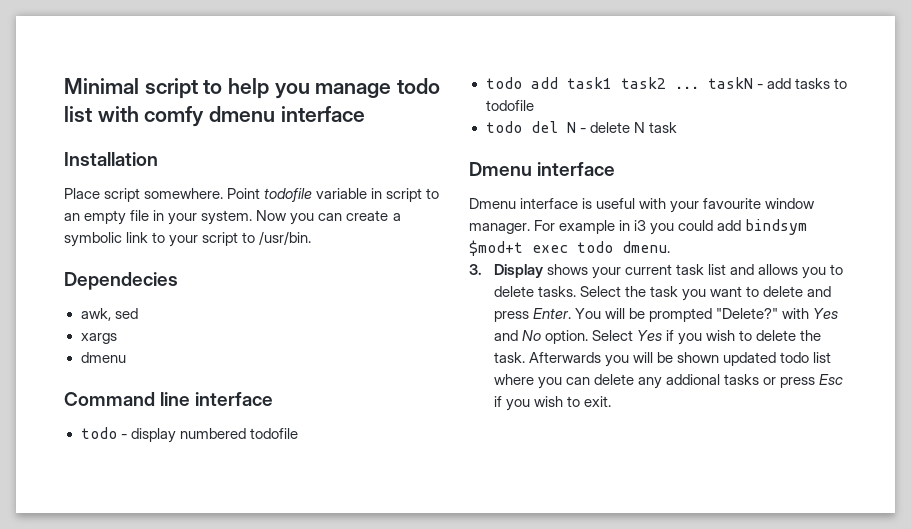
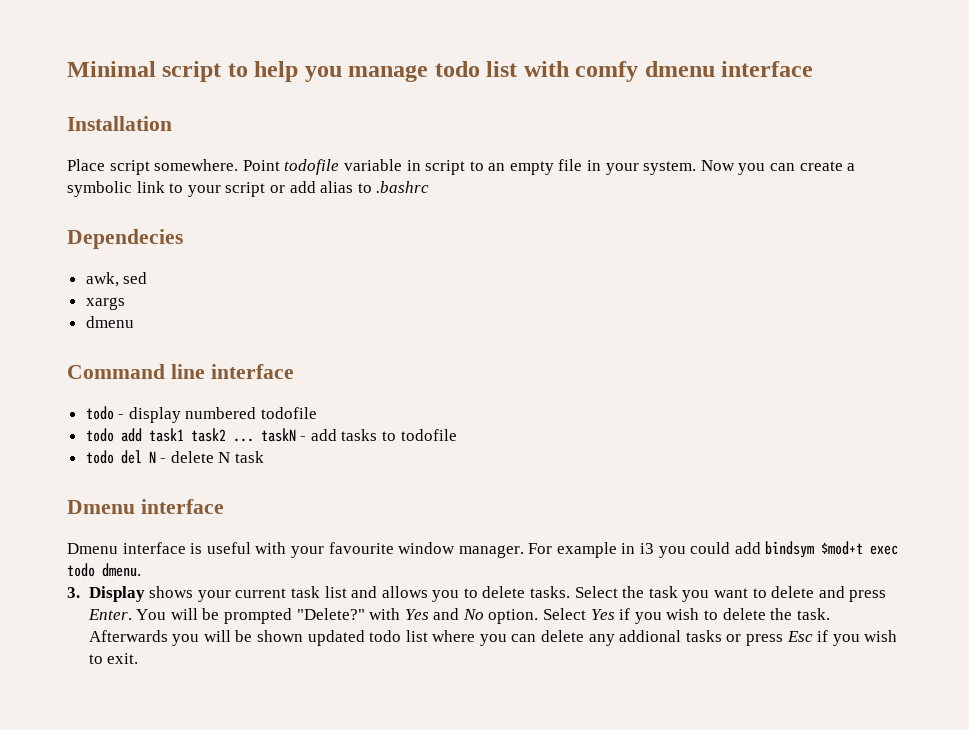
[242,231,312,245] to /usr/bin. -> [269,181,430,193] or add alias to .bashrc

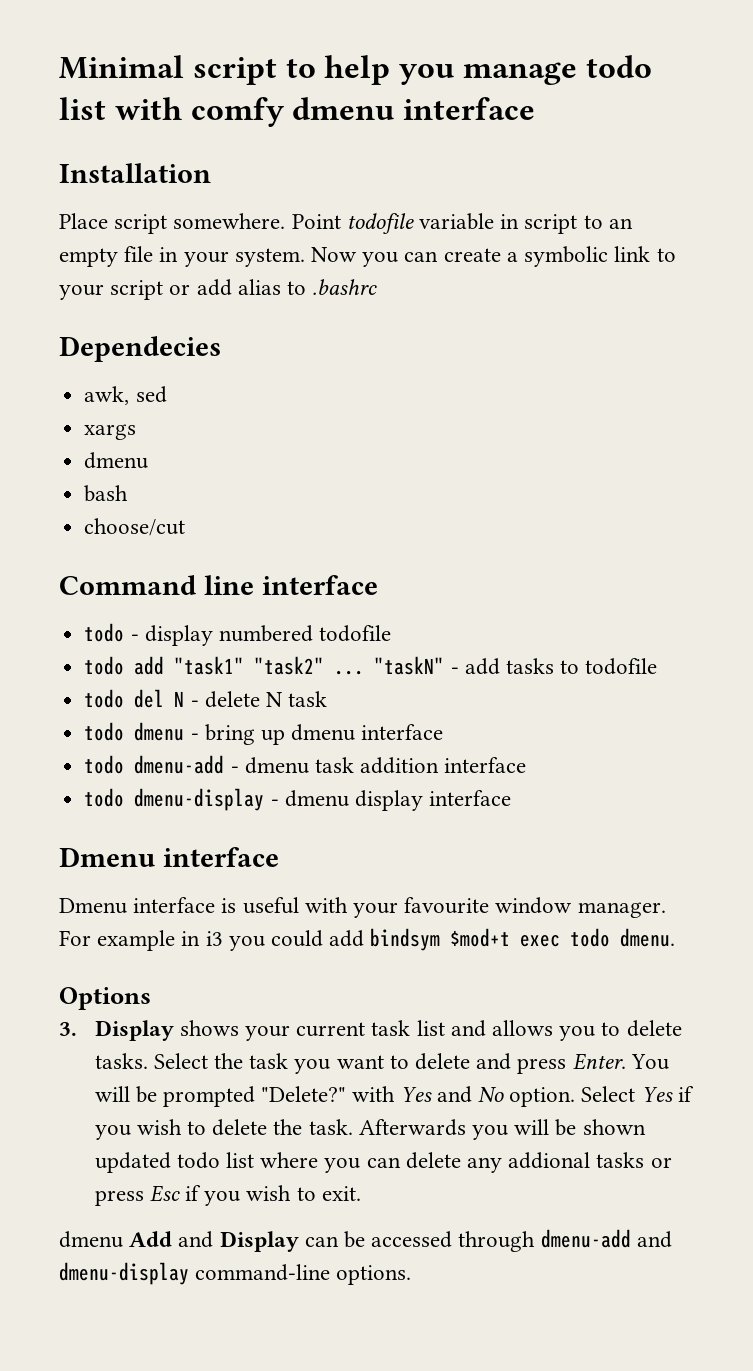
(134, 322) none -> [84,485,129,502] [84,518,186,536] // bash // choose/cut
[148,428,296,442] task1 task2 ... taskN -> [174,656,445,675] "task1" "task2" ... "taskN"
(265, 457) none -> [84,722,444,745] [84,755,527,774] [84,788,512,811] // todo dmenu - bring up dmenu interface // todo dmenu-add - dmenu task addition interface // todo dmenu-display - dmenu display interface
(141, 570) none -> [59,987,151,1010] // Options
(139, 658) none -> [59,1229,672,1252] [59,1262,412,1285] // dmenu Add and Display can be accessed through dmenu-add and dmenu-display command-line options.

